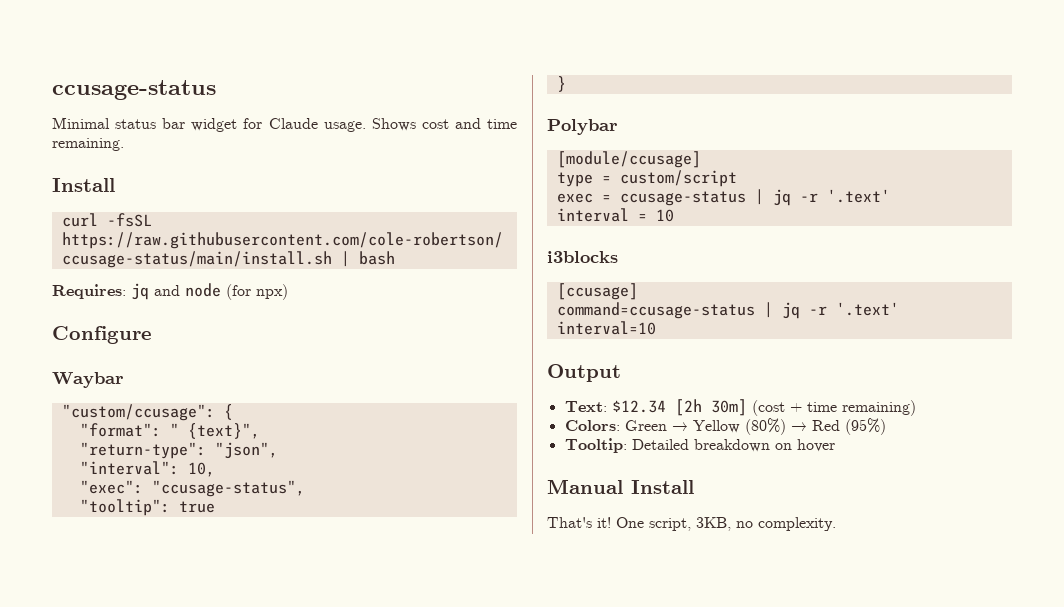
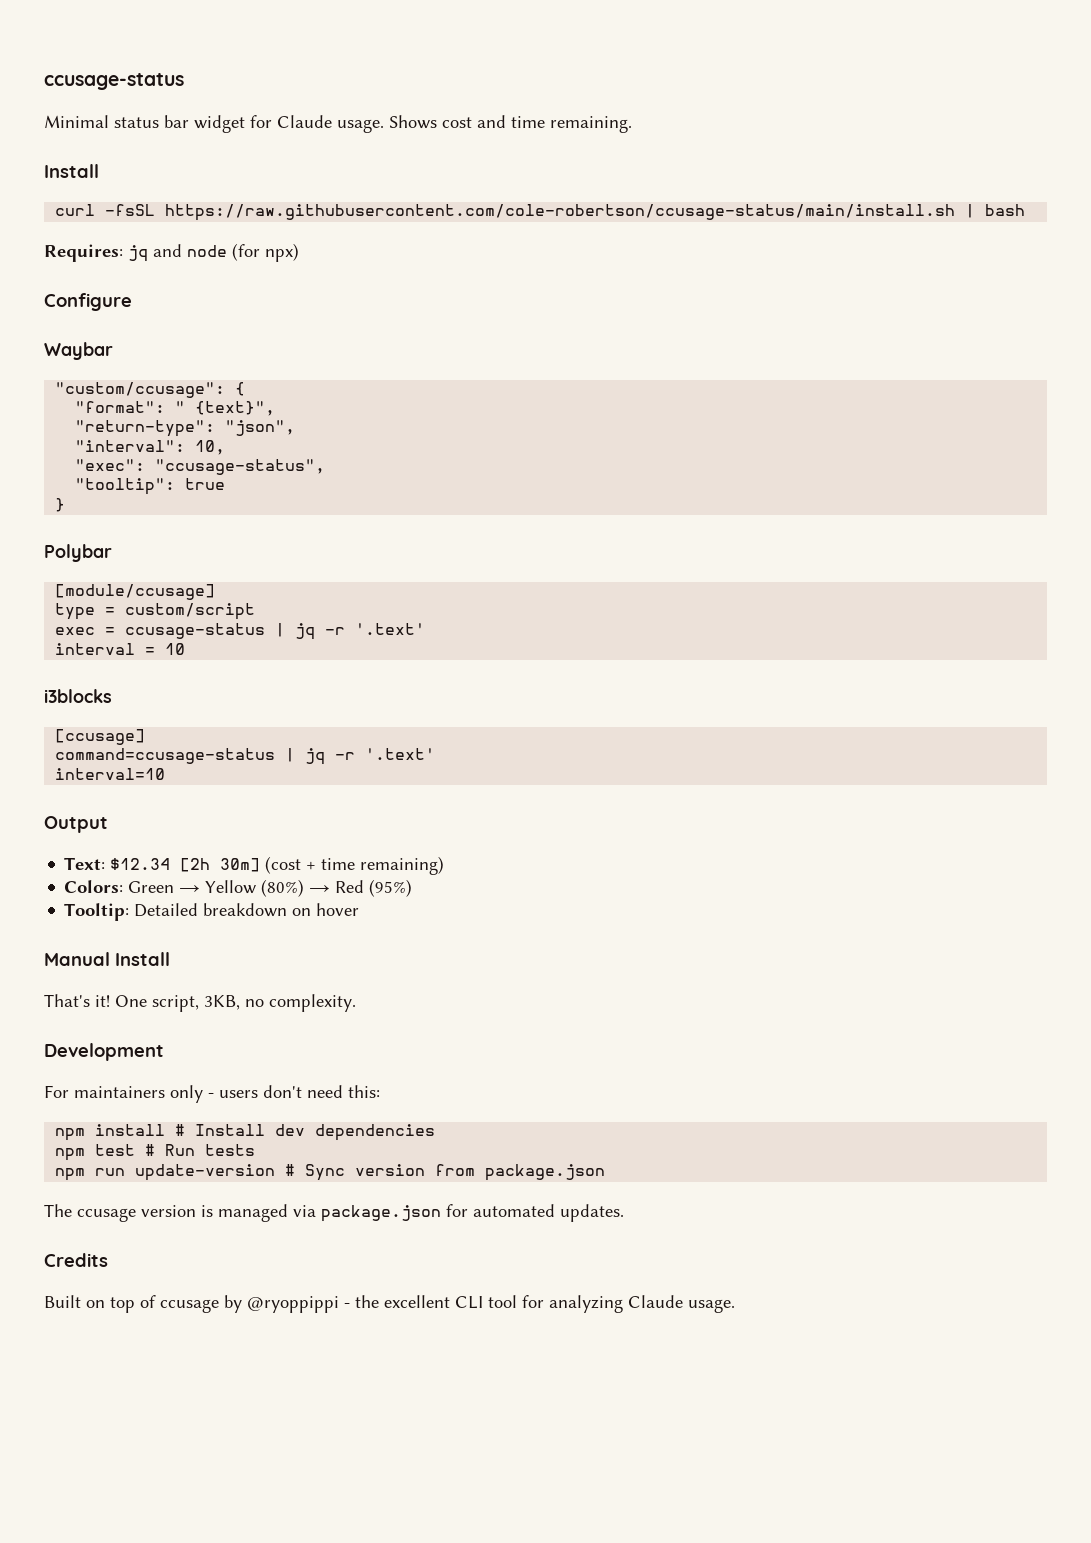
(836, 524) none -> [44,1043,164,1061] [44,1085,380,1103] [55,1124,436,1141] [55,1144,256,1161] [55,1164,606,1181] [44,1204,624,1222] [44,1253,108,1267] [44,1295,735,1313] // Development // For maintainers only - users don't need this: // npm install # Install dev dependencies // npm test # Run tests // npm run update-version # Sync version from package.json // The ccusage version is managed via package.json for automated updates. // Credits // Built on top of ccusage by @ryoppippi - the excellent CLI tool for analyzing Claude usage.

